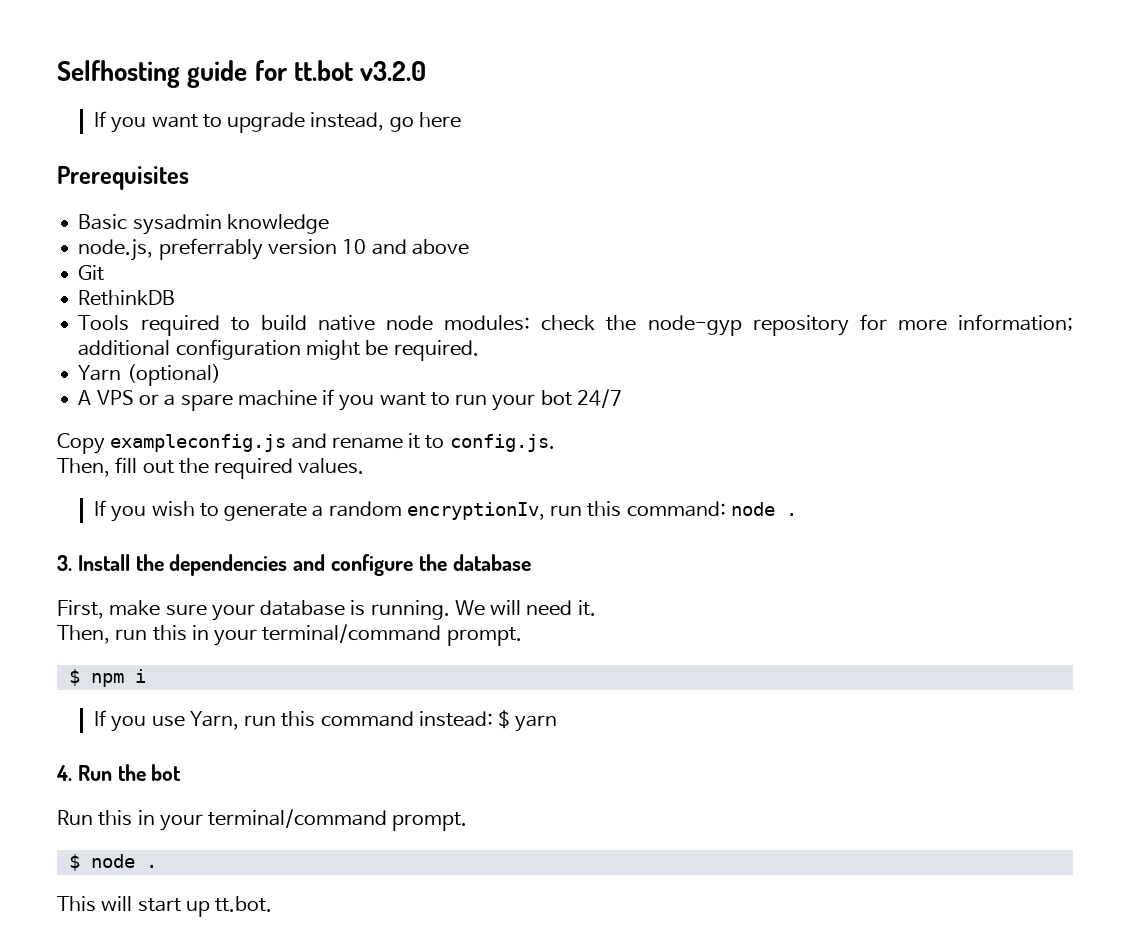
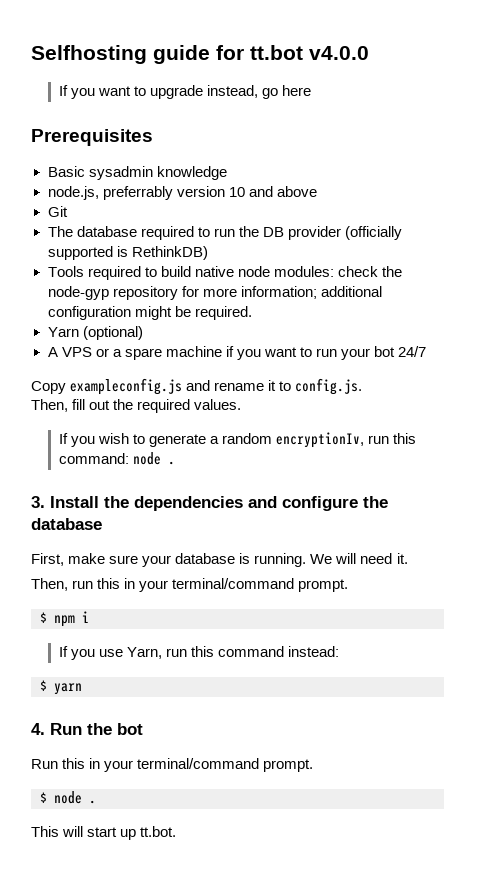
[360,61,427,81] v3.2.0 -> [309,46,369,60] v4.0.0
[78,290,176,306] RethinkDB -> [47,226,402,240] [47,246,208,260] The database required to run the DB provider (officially supported is RethinkDB)
(493, 719) none -> (340, 651) //

